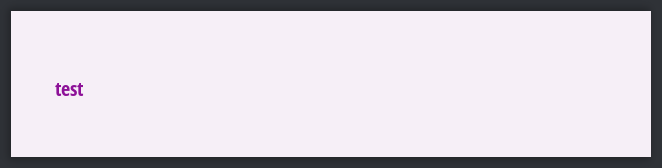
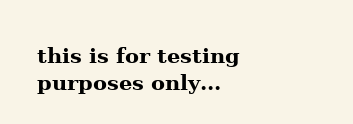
[55,83,84,96] test -> [37,47,240,67] [37,74,221,94] this is for testing purposes only...

